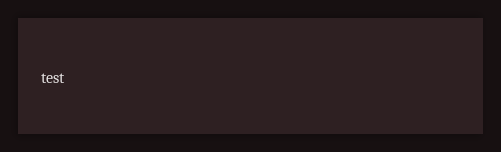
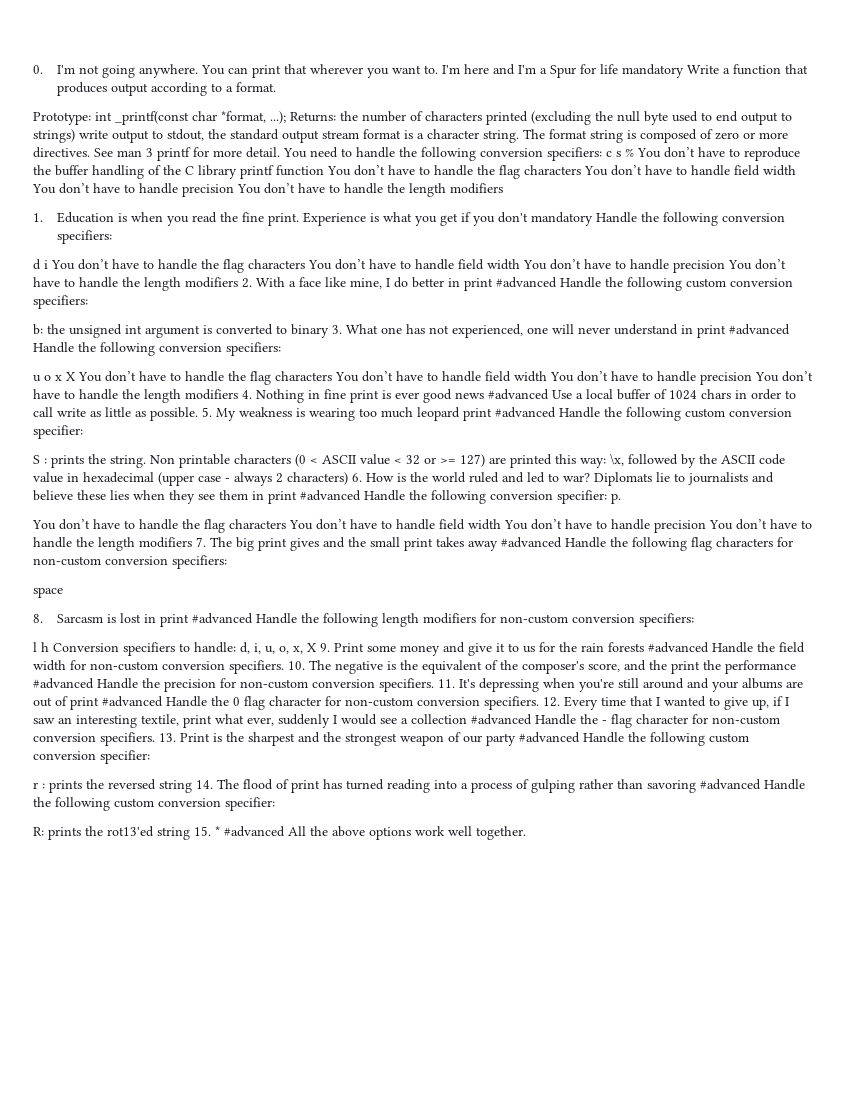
[41,73,65,83] test -> [33,64,809,78] [57,82,277,96] [33,111,792,125] [33,129,788,143] [33,147,800,161] [33,165,796,179] [32,183,503,197] [33,212,786,226] [57,230,113,244] [33,259,786,273] [33,277,793,291] [33,295,88,309] [33,324,790,338] [33,342,281,356] [33,371,813,385] [33,389,796,403] [33,407,792,421] [33,425,83,439] [33,453,785,468] [33,472,774,486] [33,490,621,504] [32,519,812,533] [33,537,793,551] [33,555,227,569] [33,587,63,598] [33,613,695,627] [33,642,805,656] [33,660,796,674] [33,678,803,692] [33,696,789,710] [33,714,780,728] [33,732,749,746] [33,750,150,764] [33,779,805,793] [33,797,275,811] [33,826,526,840] 0. I'm not going anywhere. You can print that wherever you want to. I'm here and I'm a Spur for life mandatory Write a function that produces output according to a format. // Prototype: int _printf(const char *format, ...); Returns: the number of characters printed (excluding the null byte used to end output to strings) write output to stdout, the standard output stream format is a character string. The format string is composed of zero or more directives. See man 3 printf for more detail. You need to handle the following conversion specifiers: c s % You don’t have to reproduce the buffer handling of the C library printf function You don’t have to handle the flag characters You don’t have to handle field width You don’t have to handle precision You don’t have to handle the length modifiers // 1. Education is when you read the fine print. Experience is what you get if you don't mandatory Handle the following conversion specifiers: // d i You don’t have to handle the flag characters You don’t have to handle field width You don’t have to handle precision You don’t have to handle the length modifiers 2. With a face like mine, I do better in print #advanced Handle the following custom conversion specifiers: // b: the unsigned int argument is converted to binary 3. What one has not experienced, one will never understand in print #advanced Handle the following conversion specifiers: // u o x X You don’t have to handle the flag characters You don’t have to handle field width You don’t have to handle precision You don’t have to handle the length modifiers 4. Nothing in fine print is ever good news #advanced Use a local buffer of 1024 chars in order to call write as little as possible. 5. My weakness is wearing too much leopard print #advanced Handle the following custom conversion specifier: // S : prints the string. Non printable characters (0 < ASCII value < 32 or >= 127) are printed this way: \x, followed by the ASCII code value in hexadecimal (upper case - always 2 characters) 6. How is the world ruled and led to war? Diplomats lie to journalists and believe these lies when they see them in print #advanced Handle the following conversion specifier: p. // You don’t have to handle the flag characters You don’t have to handle field width You don’t have to handle precision You don’t have to handle the length modifiers 7. The big print gives and the small print takes away #advanced Handle the following flag characters for non-custom conversion specifiers: // space // 8. Sarcasm is lost in print #advanced Handle the following length modifiers for non-custom conversion specifiers: // l h Conversion specifiers to handle: d, i, u, o, x, X 9. Print some money and give it to us for the rain forests #advanced Handle the field width for non-custom conversion specifiers. 10. The negative is the equivalent of the composer's score, and the print the performance #advanced Handle the precision for non-custom conversion specifiers. 11. It's depressing when you're still around and your albums are out of print #advanced Handle the 0 flag character for non-custom conversion specifiers. 12. Every time that I wanted to give up, if I saw an interesting textile, print what ever, suddenly I would see a collection #advanced Handle the - flag character for non-custom conversion specifiers. 13. Print is the sharpest and the strongest weapon of our party #advanced Handle the following custom conversion specifier: // r : prints the reversed string 14. The flood of print has turned reading into a process of gulping rather than savoring #advanced Handle the following custom conversion specifier: // R: prints the rot13'ed string 15. * #advanced All the above options work well together.

